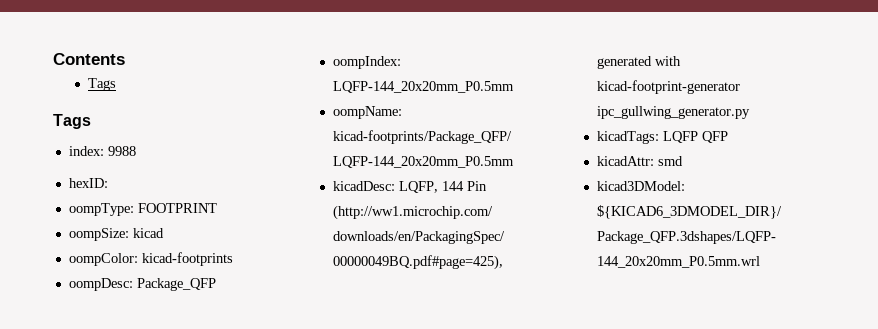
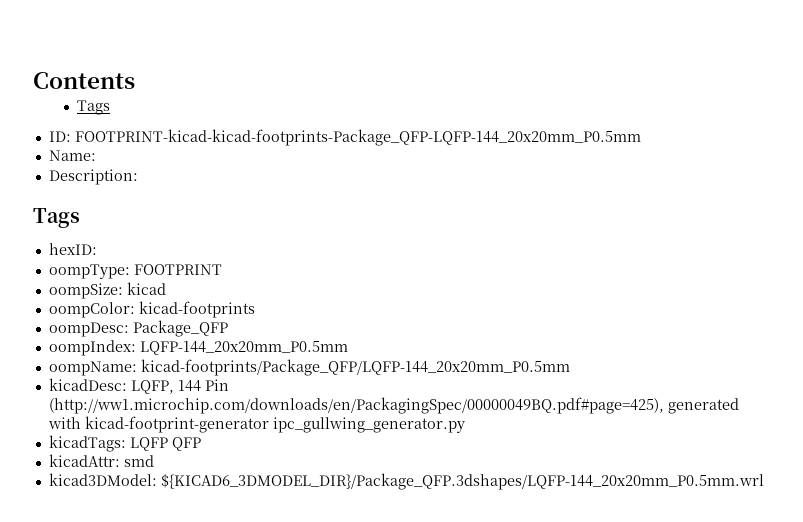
[53,114,91,129] [68,146,136,156] // Tags // index: 9988 -> [48,129,641,146] [48,150,96,161] [48,169,138,185] [33,208,80,228] // ID: FOOTPRINT-kicad-kicad-footprints-Package_QFP-LQFP-144_20x20mm_P0.5mm // Name: // Description: // Tags

